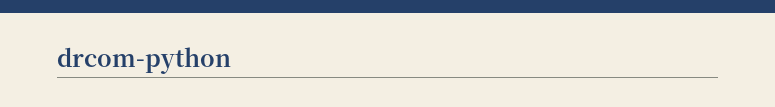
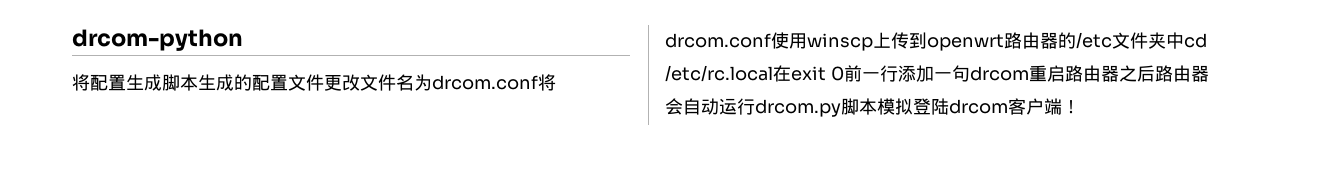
(231, 60) none -> [72,74,556,91] [665,32,1207,51] [665,65,1209,82] [665,98,1080,117] // 将配置生成脚本生成的配置文件更改文件名为drcom.conf将drcom.conf使用winscp上传到openwrt路由器的/etc文件夹中cd /etc/rc.local在exit 0前一行添加一句drcom重启路由器之后路由器会自动运行drcom.py脚本模拟登陆drcom客户端！

